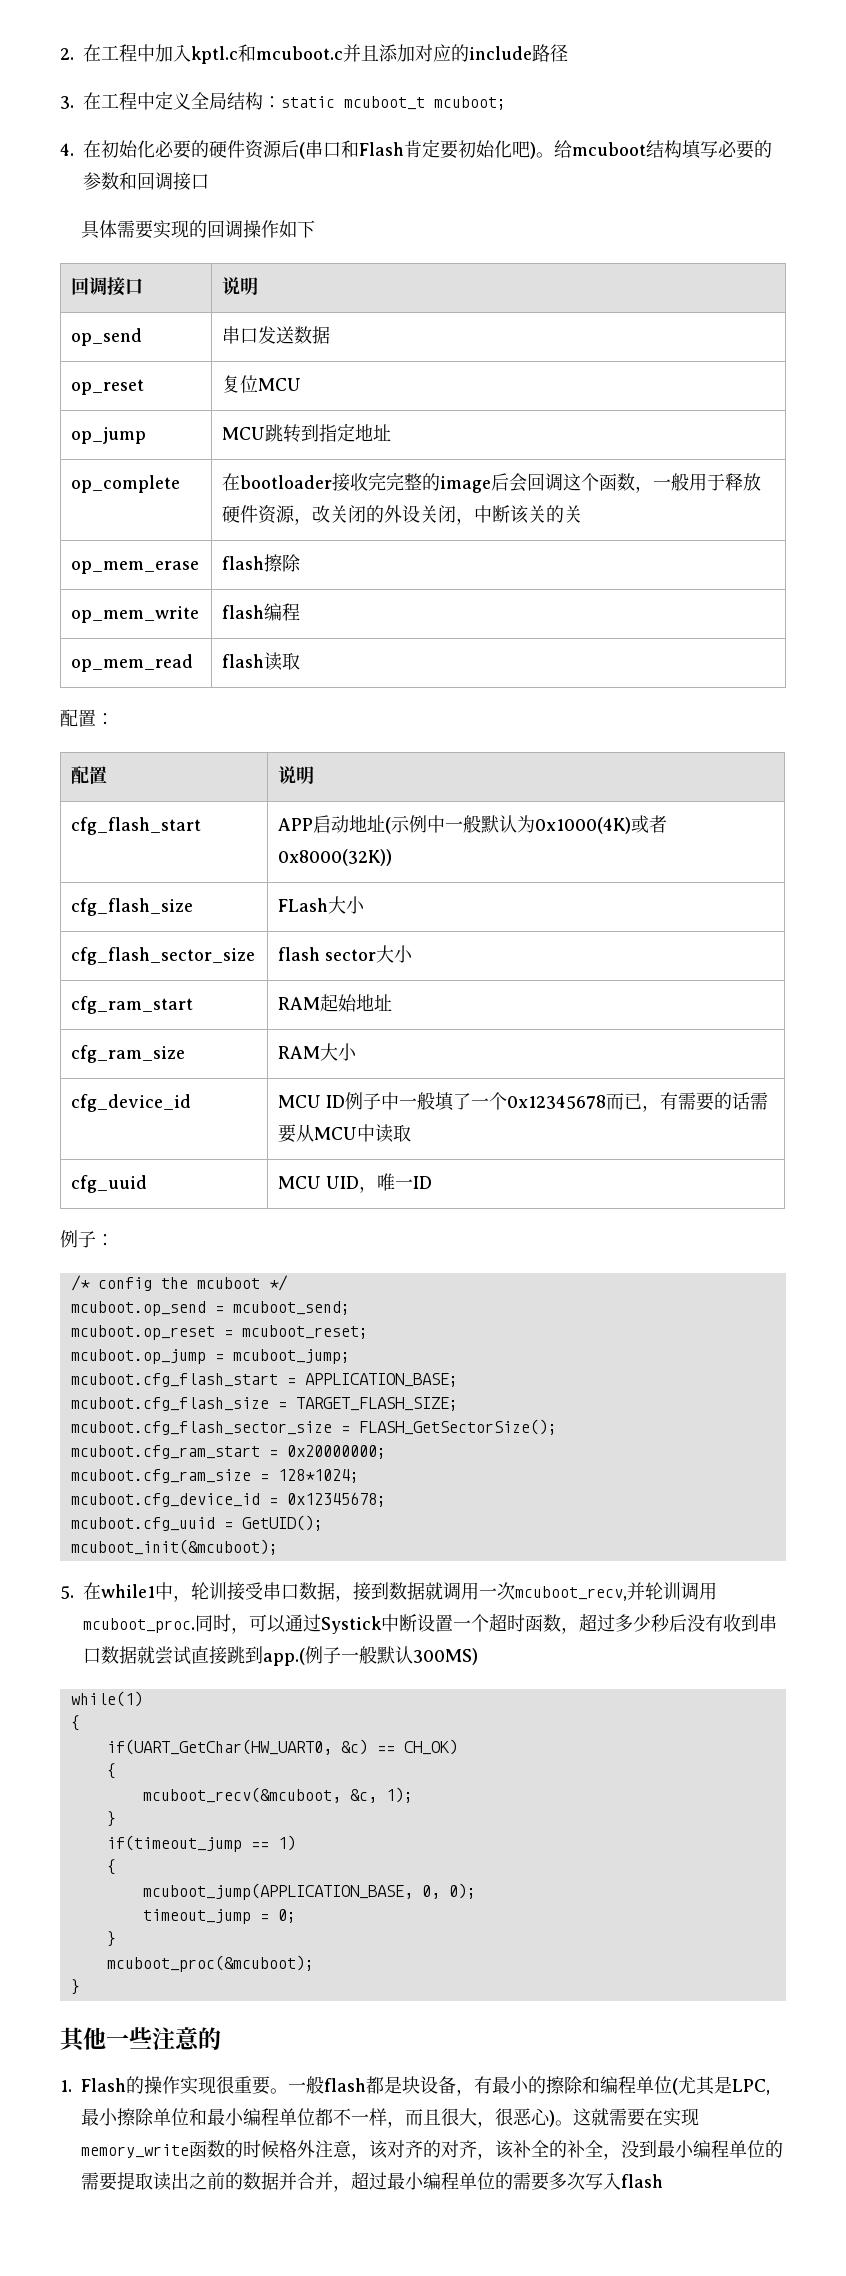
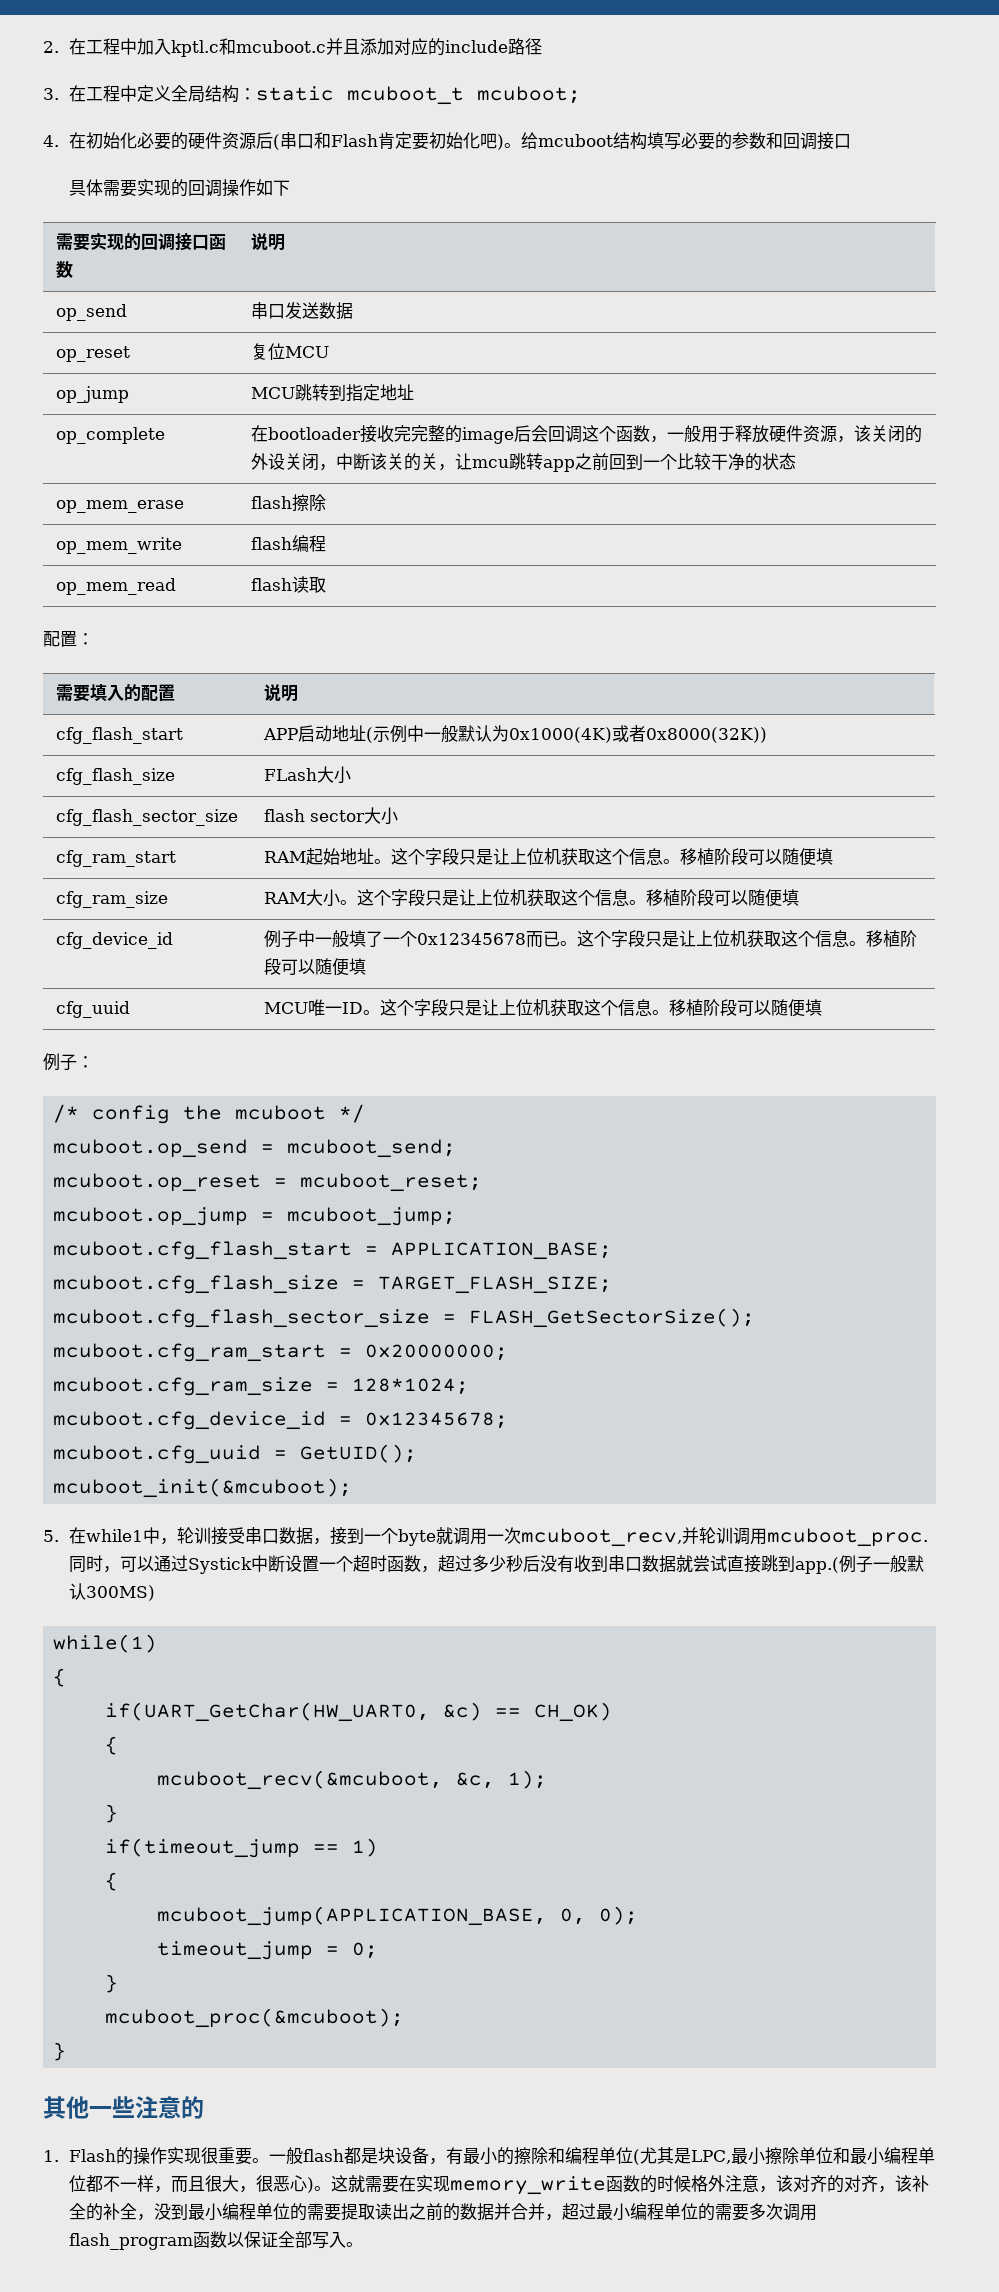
[71,277,144,296] 回调接口 -> [55,232,226,251] [55,261,73,278] 需要实现的回调接口函数
[312,505,331,523] 改 -> [853,425,871,442] 该
(583, 514) none -> [437,453,796,472] ，让mcu跳转app之前回到一个比较干净的状态
(114, 719) none -> [55,684,141,702] 需要填入的
[71,1045,186,1063] [278,1043,358,1061] // cfg_ram_size | RAM大小 -> [373,848,833,866] [55,891,168,908] [263,889,799,907] 。这个字段只是让上位机获取这个信息。移植阶段可以随便填 // cfg_ram_size | RAM大小。这个字段只是让上位机获取这个信息。移植阶段可以随便填
[278,1095,346,1108] MCU ID -> (173, 940) none
[642,1092,769,1112] [278,1124,412,1143] ，有需要的话需要从MCU中读取 -> [559,930,917,948] [263,958,366,976] 。这个字段只是让上位机获取这个信息。移植阶段可以随便填
[326,1176,378,1193] UID， -> (308, 1008) none
(433, 1182) none -> [362,999,822,1017] 。这个字段只是让上位机获取这个信息。移植阶段可以随便填
[389,1582,425,1600] 数据 -> [363,1528,436,1546] 一个byte
[585,2172,663,2190] 写入flash -> [782,2203,817,2221] [68,2231,363,2250] 调用flash_program函数以保证全部写入。

